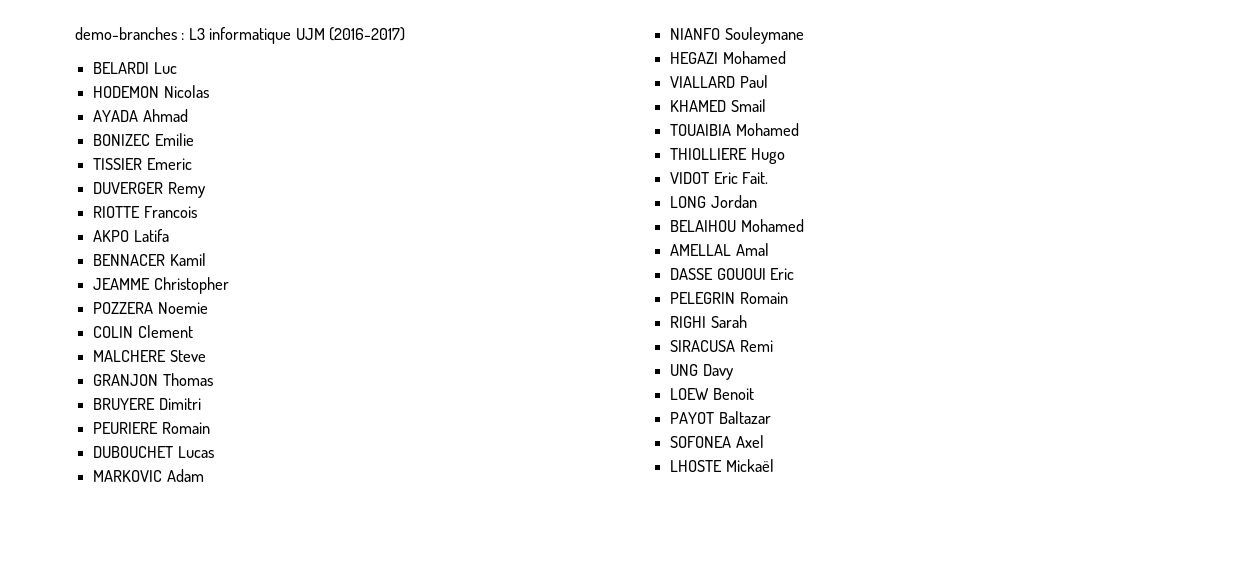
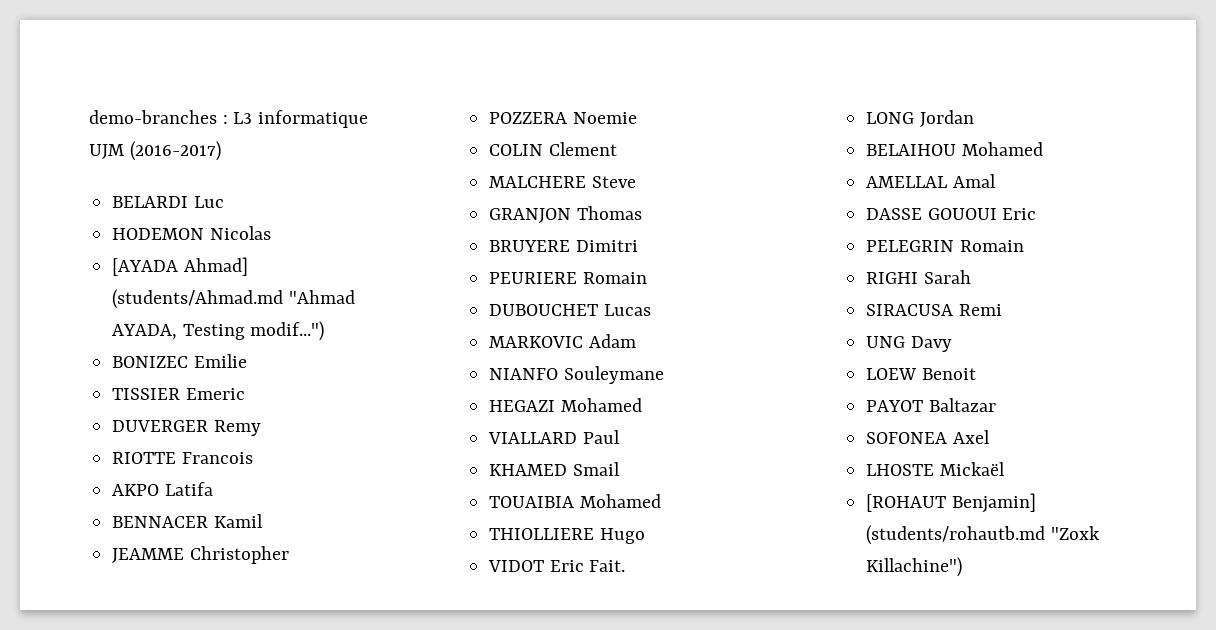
[93,109,188,122] AYADA Ahmad -> [112,257,248,276] [112,289,355,309] [112,321,325,341] [AYADA Ahmad] (students/Ahmad.md "Ahmad AYADA, Testing modif...")
(774, 465) none -> [866,493,1036,513] [866,525,1100,545] [866,557,963,577] // [ROHAUT Benjamin] (students/rohautb.md "Zoxk Killachine")

